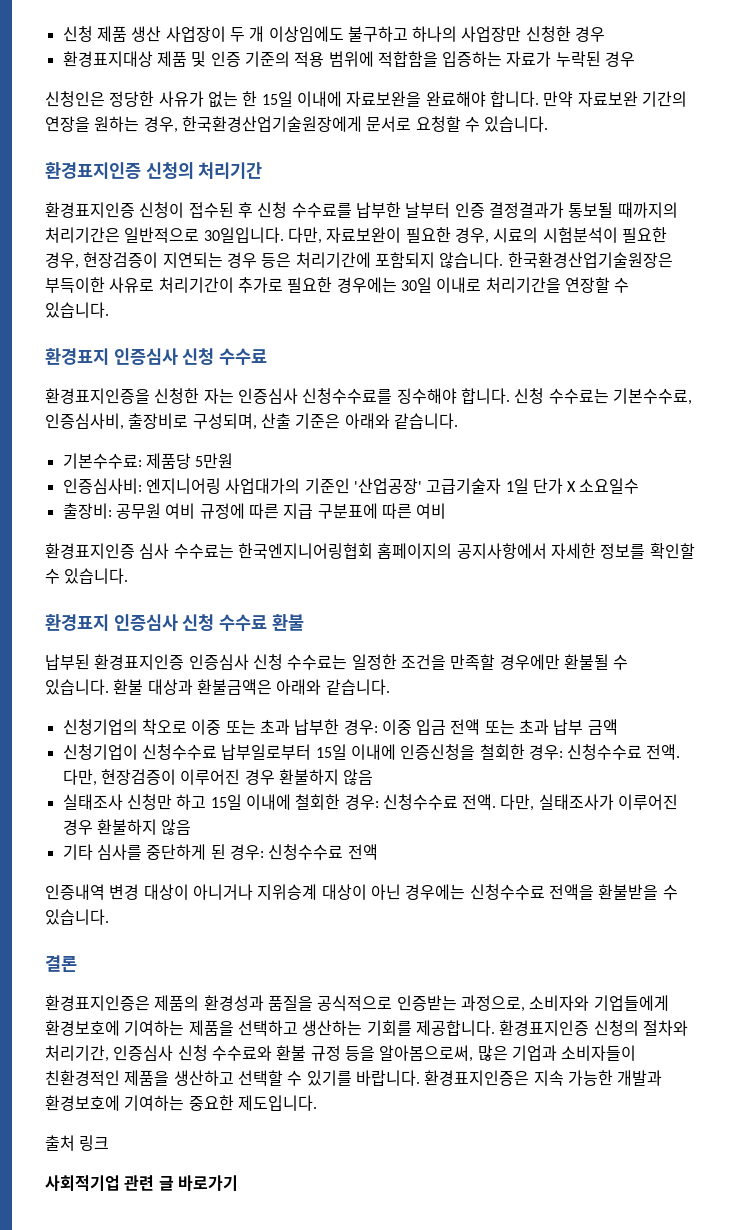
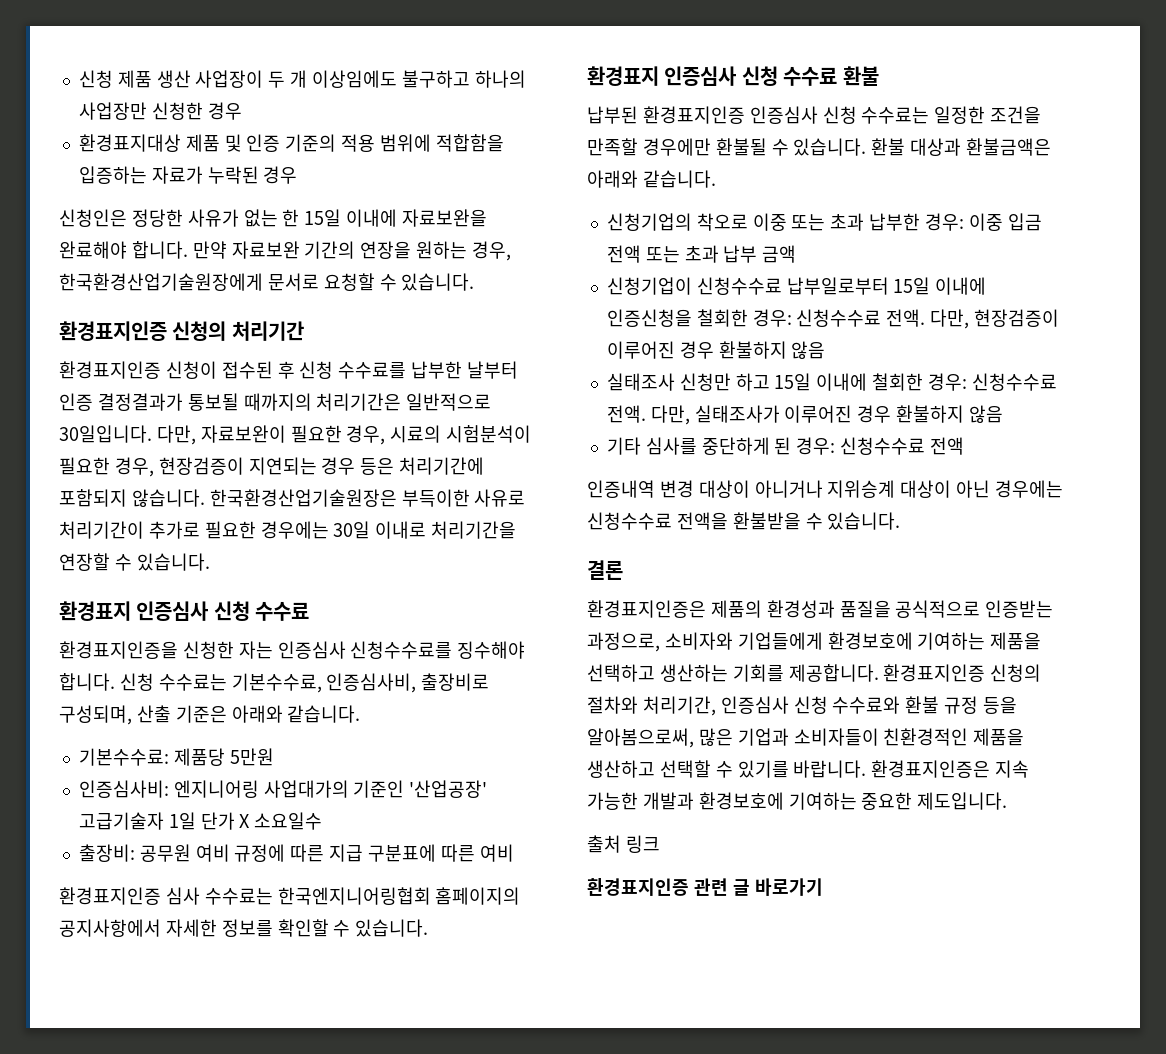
[45,1175,120,1191] 사회적기업 -> [587,878,689,896] 환경표지인증

